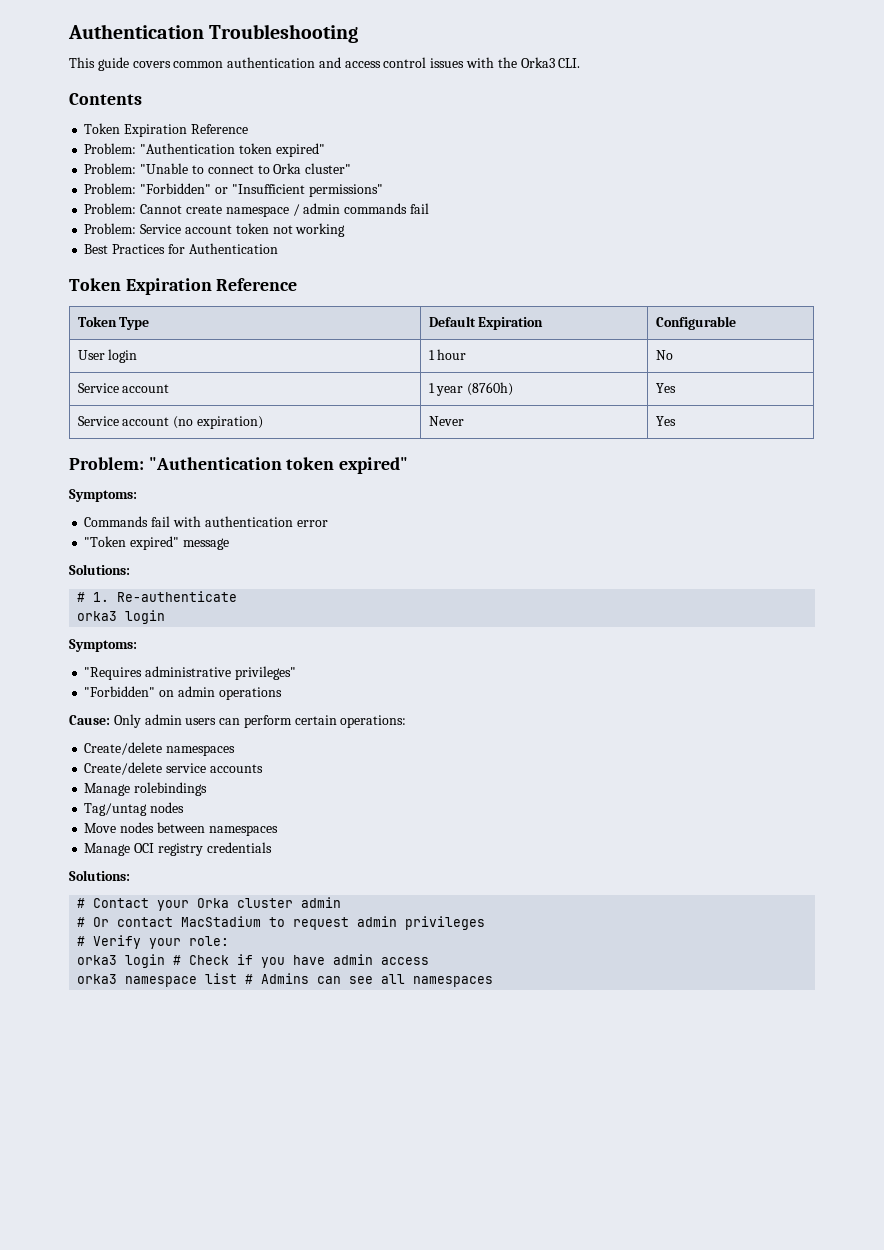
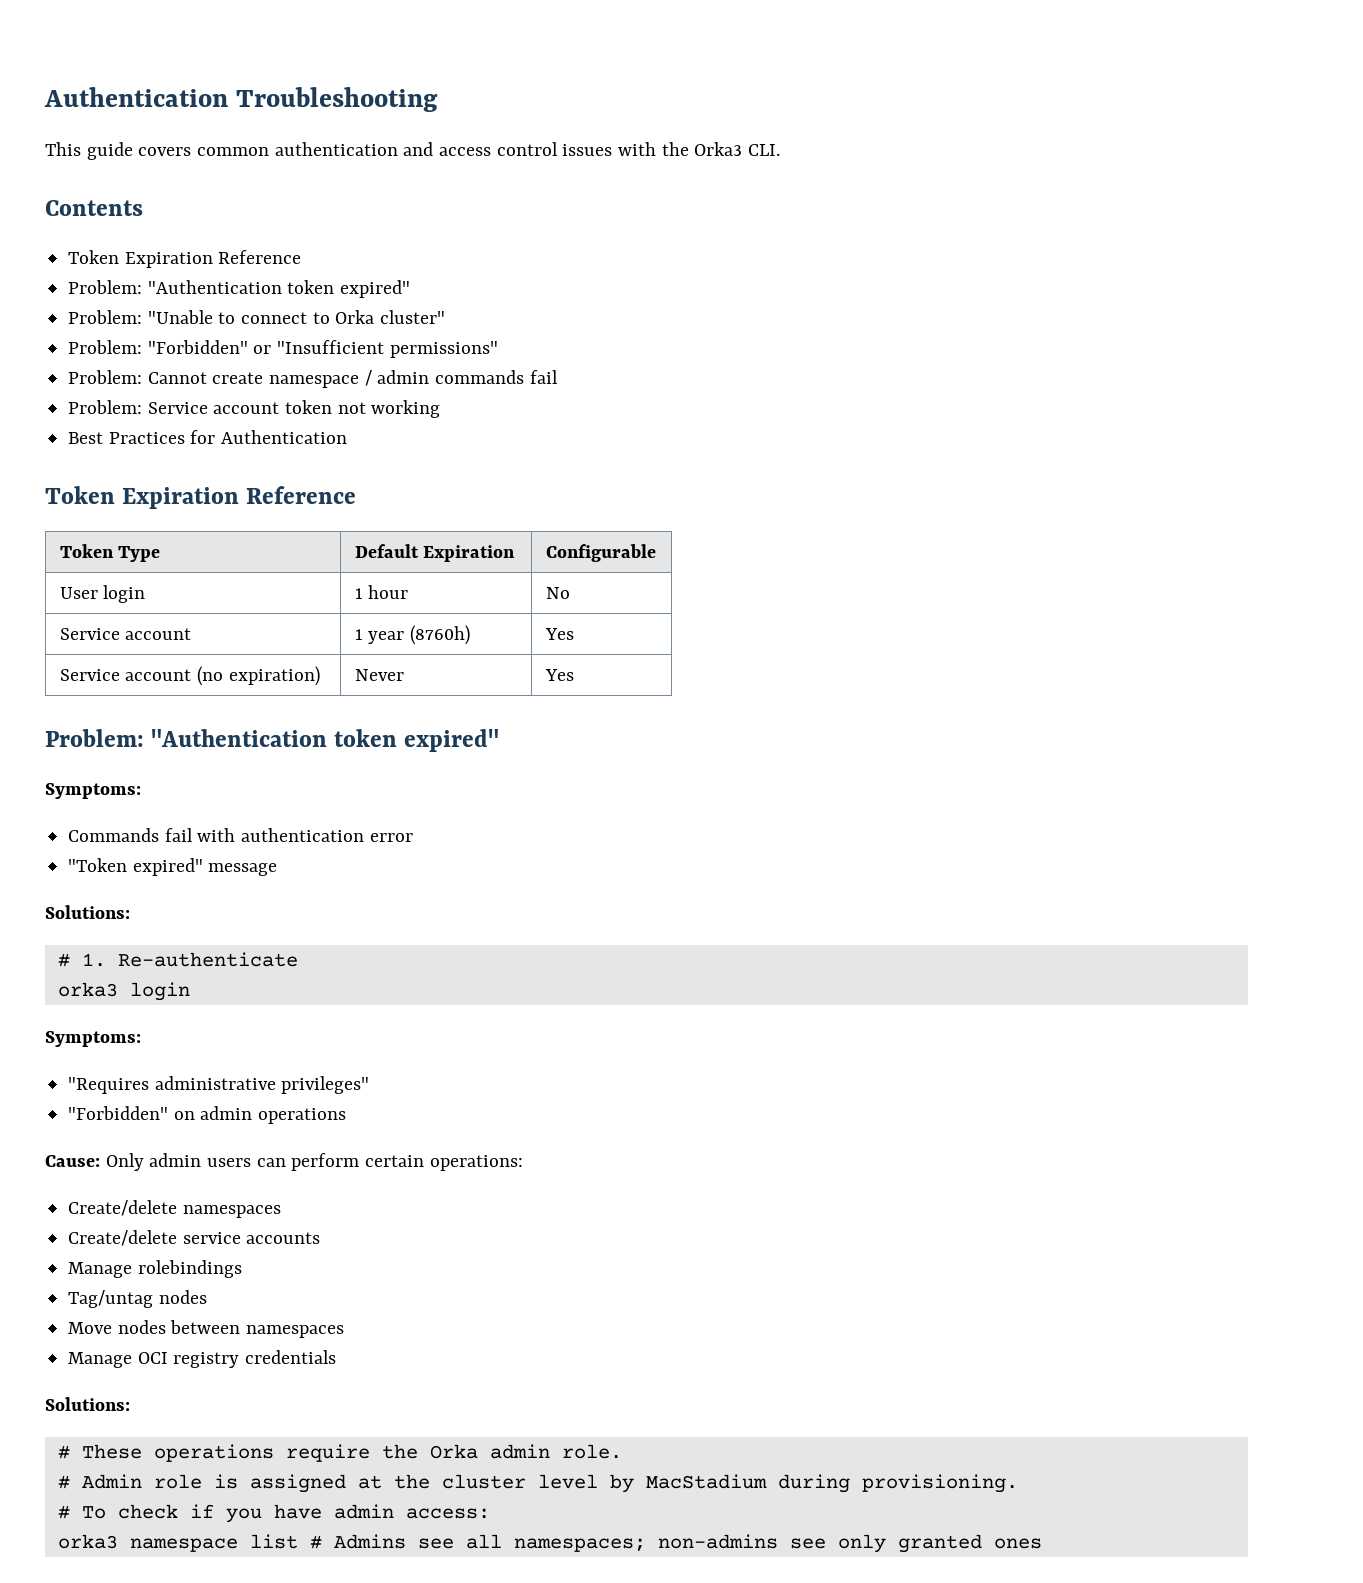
[93,897,342,911] [77,916,486,930] [77,935,230,949] [77,954,230,968] Contact your Orka cluster admin // # Or contact MacStadium to request admin privileges // # Verify your role: // orka3 login # Check -> [81,1444,622,1462] [57,1474,1018,1493] [57,1504,178,1519] These operations require the Orka admin role. // # Admin role is assigned at the cluster level by MacStadium during provisioning. // # To check
[381,957,430,965] access -> [405,1508,490,1519] access:
[317,976,342,984] can -> (406, 1541) none
[413,976,494,987] namespaces -> [513,1534,1042,1553] namespaces; non-admins see only granted ones

